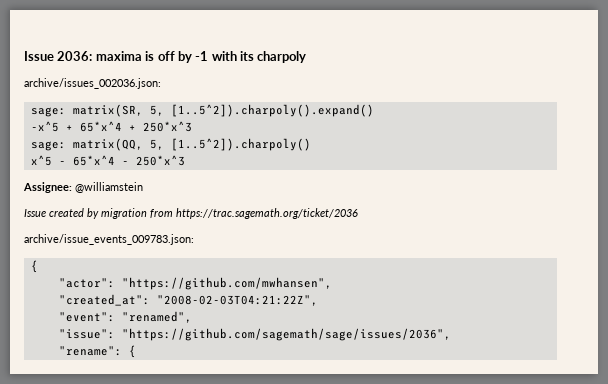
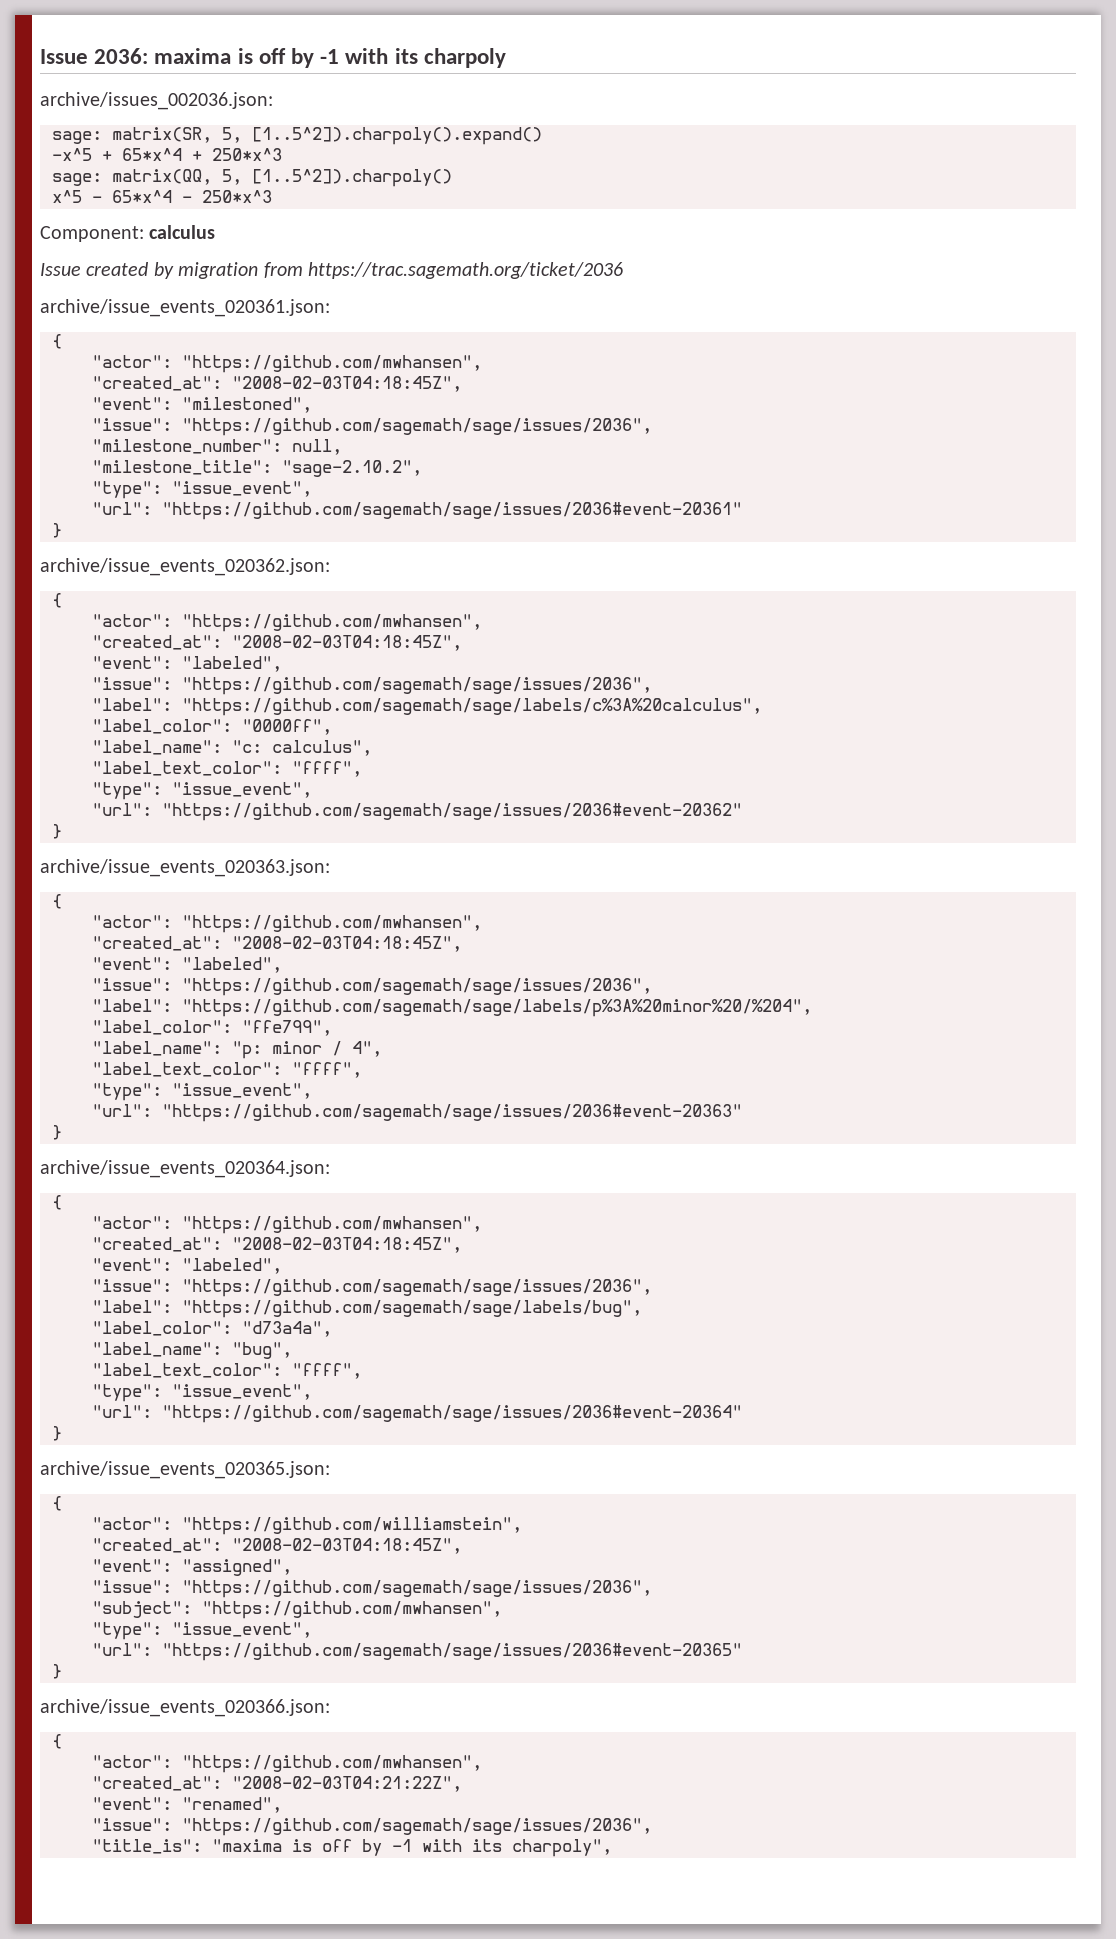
[23,182,143,193] Assignee: @williamstein -> [40,225,216,242] Component: calculus
[24,234,194,245] archive/issue_events_009783.json: -> [40,299,330,317] [52,334,62,349] [92,355,482,373] [92,376,462,392] [92,397,312,413] [92,418,652,436] [92,439,342,455] [92,460,422,477] [92,481,312,499] [92,502,742,520] [52,523,62,538] [40,558,330,576] [52,593,62,608] [92,614,482,632] [92,635,462,651] [92,656,282,672] [92,677,652,695] [92,698,762,716] [92,719,332,735] [92,740,372,756] [92,761,362,777] [92,782,312,800] [92,803,742,821] [52,824,62,839] [40,859,330,877] [52,894,62,909] [92,915,482,933] [92,936,462,952] [92,957,282,973] [92,978,652,996] [92,999,812,1017] [92,1020,332,1036] [92,1041,382,1059] [92,1062,362,1078] [92,1083,312,1101] [92,1104,742,1122] [52,1125,62,1140] [40,1160,330,1178] [52,1195,62,1210] [92,1216,482,1234] [92,1237,462,1253] [92,1258,282,1274] [92,1279,652,1297] [92,1300,642,1318] [92,1321,332,1337] [92,1342,292,1359] [92,1363,362,1379] [92,1384,312,1402] [92,1405,742,1423] [52,1426,62,1441] [40,1461,330,1479] [52,1496,62,1511] [92,1517,522,1535] [92,1538,462,1554] [92,1559,292,1576] [92,1580,652,1598] [92,1601,502,1619] [92,1622,312,1640] [92,1643,742,1661] [52,1664,62,1679] [40,1699,330,1717] archive/issue_events_020361.json: // { // "actor": "https://github.com/mwhansen", // "created_at": "2008-02-03T04:18:45Z", // "event": "milestoned", // "issue": "https://github.com/sagemath/sage/issues/2036", // "milestone_number": null, // "milestone_title": "sage-2.10.2", // "type": "issue_event", // "url": "https://github.com/sagemath/sage/issues/2036#event-20361" // } // archive/issue_events_020362.json: // { // "actor": "https://github.com/mwhansen", // "created_at": "2008-02-03T04:18:45Z", // "event": "labeled", // "issue": "https://github.com/sagemath/sage/issues/2036", // "label": "https://github.com/sagemath/sage/labels/c%3A%20calculus", // "label_color": "0000ff", // "label_name": "c: calculus", // "label_text_color": "ffff", // "type": "issue_event", // "url": "https://github.com/sagemath/sage/issues/2036#event-20362" // } // archive/issue_events_020363.json: // { // "actor": "https://github.com/mwhansen", // "created_at": "2008-02-03T04:18:45Z", // "event": "labeled", // "issue": "https://github.com/sagemath/sage/issues/2036", // "label": "https://github.com/sagemath/sage/labels/p%3A%20minor%20/%204", // "label_color": "ffe799", // "label_name": "p: minor / 4", // "label_text_color": "ffff", // "type": "issue_event", // "url": "https://github.com/sagemath/sage/issues/2036#event-20363" // } // archive/issue_events_020364.json: // { // "actor": "https://github.com/mwhansen", // "created_at": "2008-02-03T04:18:45Z", // "event": "labeled", // "issue": "https://github.com/sagemath/sage/issues/2036", // "label": "https://github.com/sagemath/sage/labels/bug", // "label_color": "d73a4a", // "label_name": "bug", // "label_text_color": "ffff", // "type": "issue_event", // "url": "https://github.com/sagemath/sage/issues/2036#event-20364" // } // archive/issue_events_020365.json: // { // "actor": "https://github.com/williamstein", // "created_at": "2008-02-03T04:18:45Z", // "event": "assigned", // "issue": "https://github.com/sagemath/sage/issues/2036", // "subject": "https://github.com/mwhansen", // "type": "issue_event", // "url": "https://github.com/sagemath/sage/issues/2036#event-20365" // } // archive/issue_events_020366.json:
[58,345,136,358] "rename": { -> [92,1839,612,1857] "title_is": "maxima is off by -1 with its charpoly",

